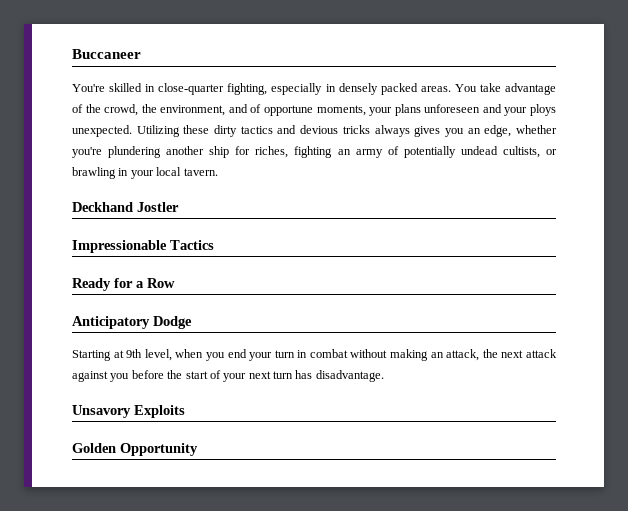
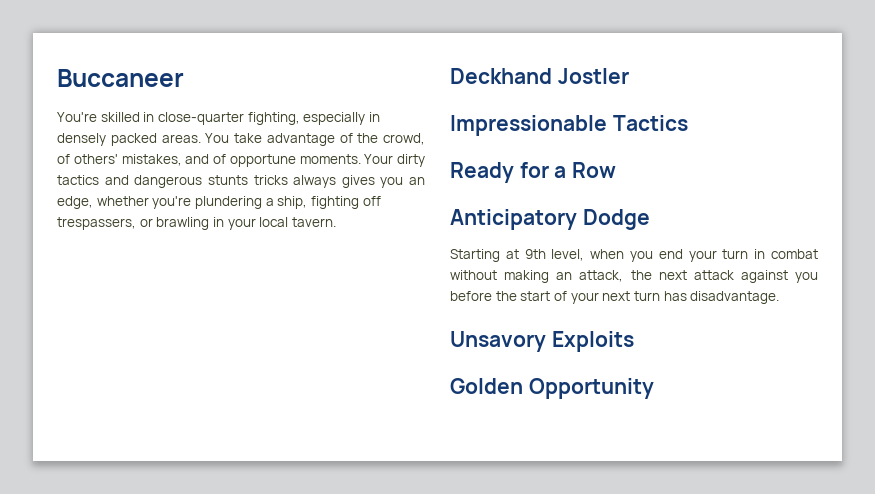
[141,104,556,116] [72,125,210,137] the environment, and of opportune moments, your plans unforeseen and your ploys unexpected. Utilizing these -> [57,154,394,167] of others' mistakes, and of opportune moments. Your
[300,125,339,134] devious -> [134,175,248,188] dangerous stunts
[166,146,540,158] another ship for riches, fighting an army of potentially undead cultists, -> [265,196,381,209] [57,217,136,230] a ship, fighting off trespassers,

